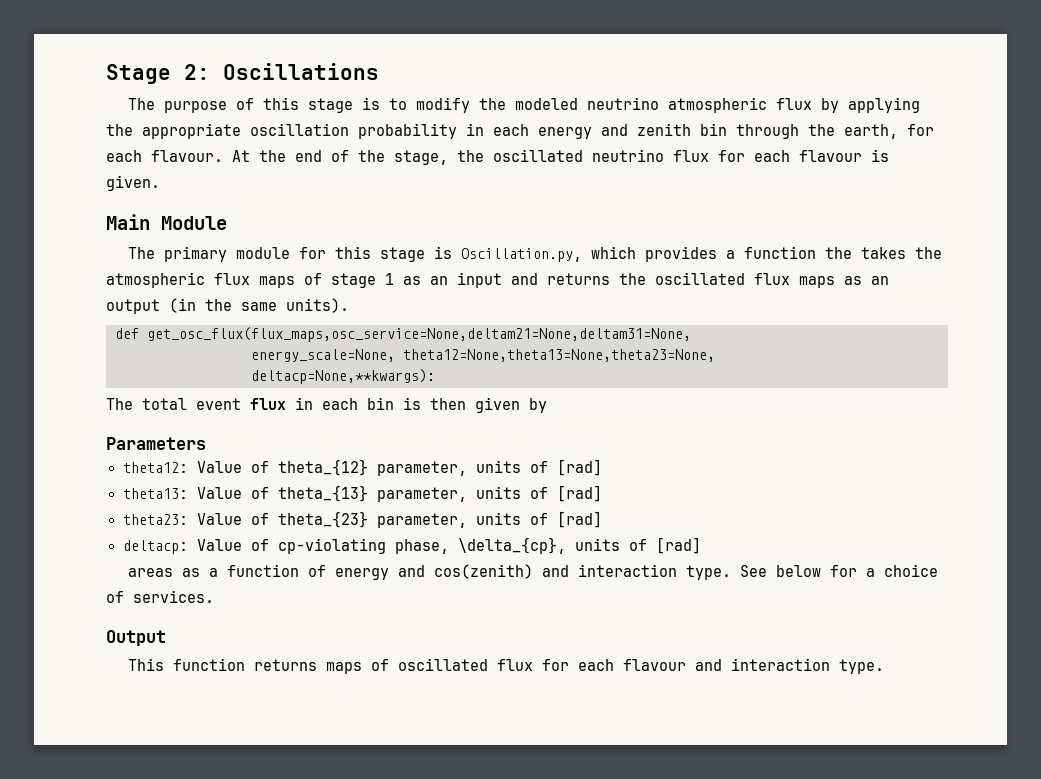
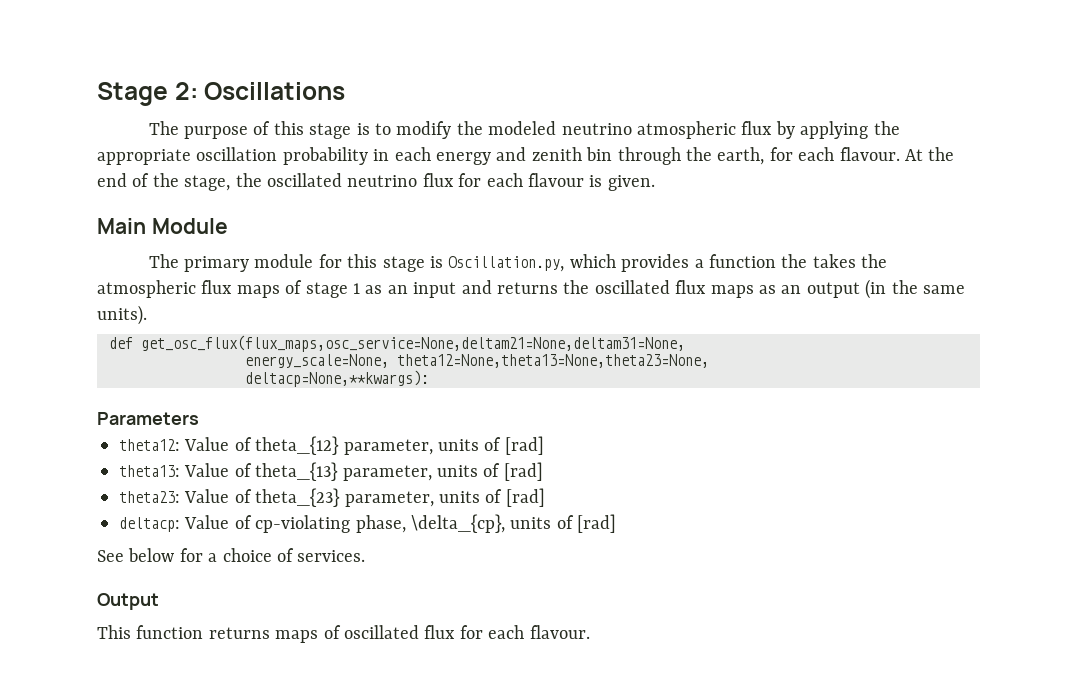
[106,397,547,413] // The total event flux in each bin is then given by -> (429, 378) none
[127,564,731,580] areas as a function of energy and cos(zenith) and interaction type. -> (617, 523) none
[622,658,884,674] flavour and interaction type. -> [529,625,590,639] flavour.

